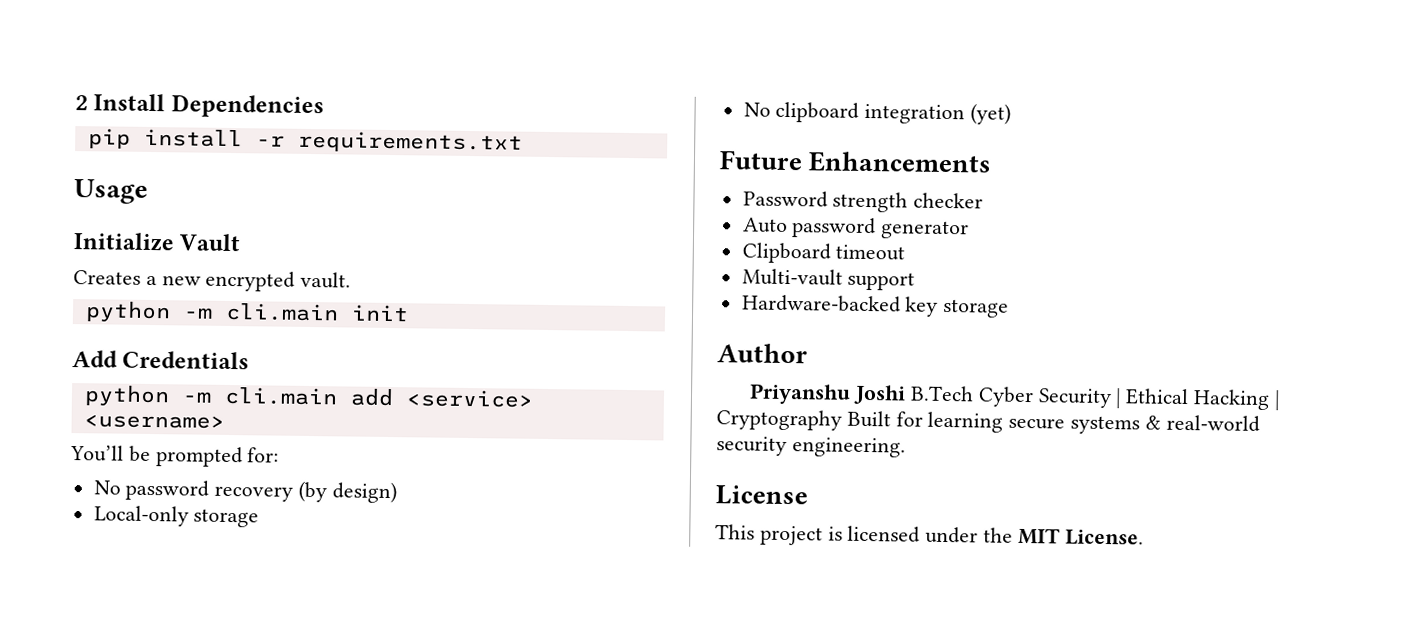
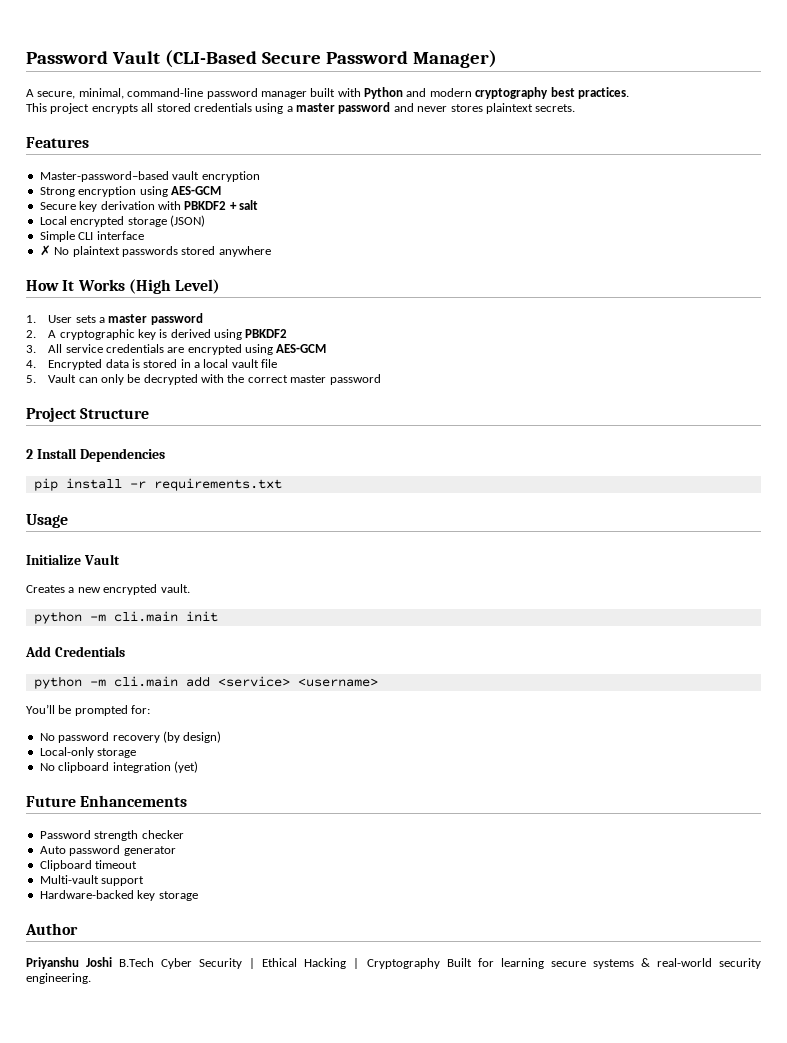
(75, 103) none -> [26,50,497,68] [26,87,629,99] [26,102,576,114] [26,137,89,148] [39,171,260,182] [39,186,221,197] [39,200,258,212] [39,215,205,227] [39,231,144,242] [39,245,271,257] [26,279,221,294] [26,313,203,325] [26,329,288,340] [26,344,327,355] [26,359,278,370] [26,374,381,385] [26,407,150,422] Password Vault (CLI-Based Secure Password Manager) // A secure, minimal, command-line password manager built with Python and modern cryptography best practices. // This project encrypts all stored credentials using a master password and never stores plaintext secrets. // Features // Master-password–based vault encryption // Strong encryption using AES-GCM // Secure key derivation with PBKDF2 + salt // Local encrypted storage (JSON) // Simple CLI interface // ✗ No plaintext passwords stored anywhere // How It Works (High Level) // 1. User sets a master password // 2. A cryptographic key is derived using PBKDF2 // 3. All service credentials are encrypted using AES-GCM // 4. Encrypted data is stored in a local vault file // 5. Vault can only be decrypted with the correct master password // Project Structure //
[715,485,808,506] [715,524,1144,546] // License // This project is licensed under the MIT License. -> (91, 978) none

